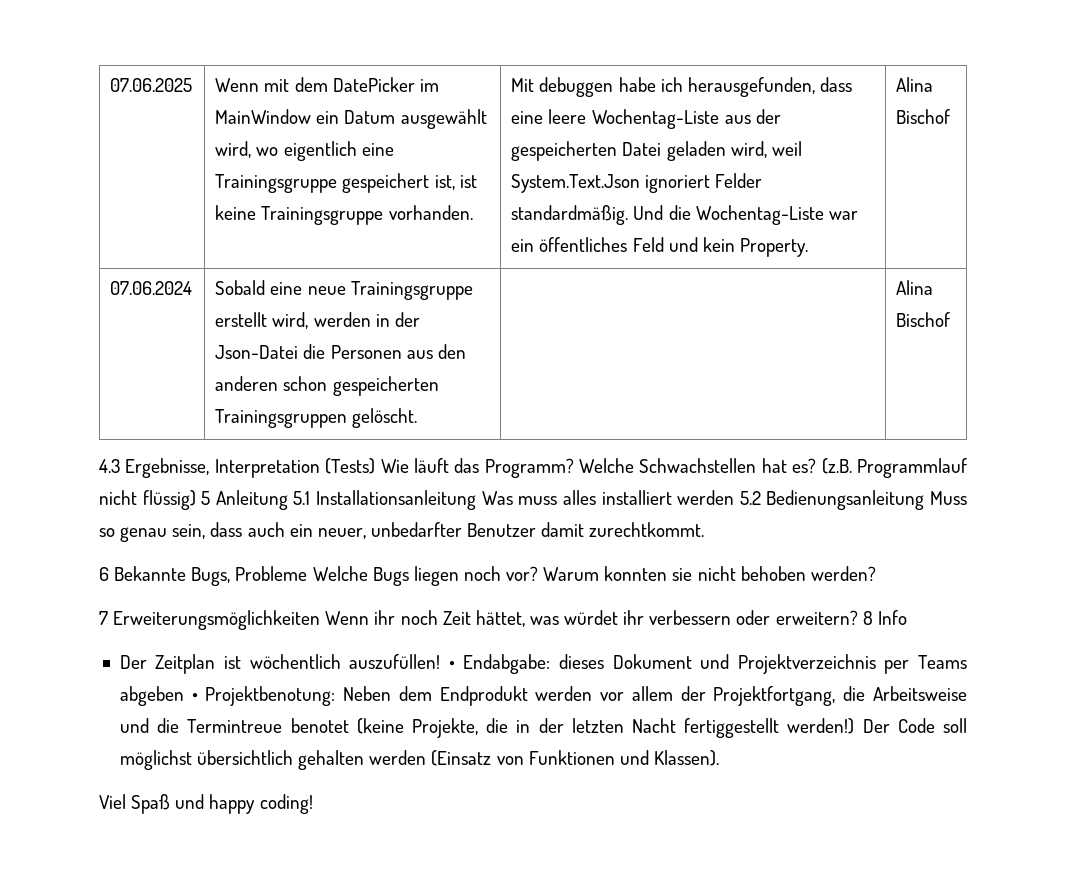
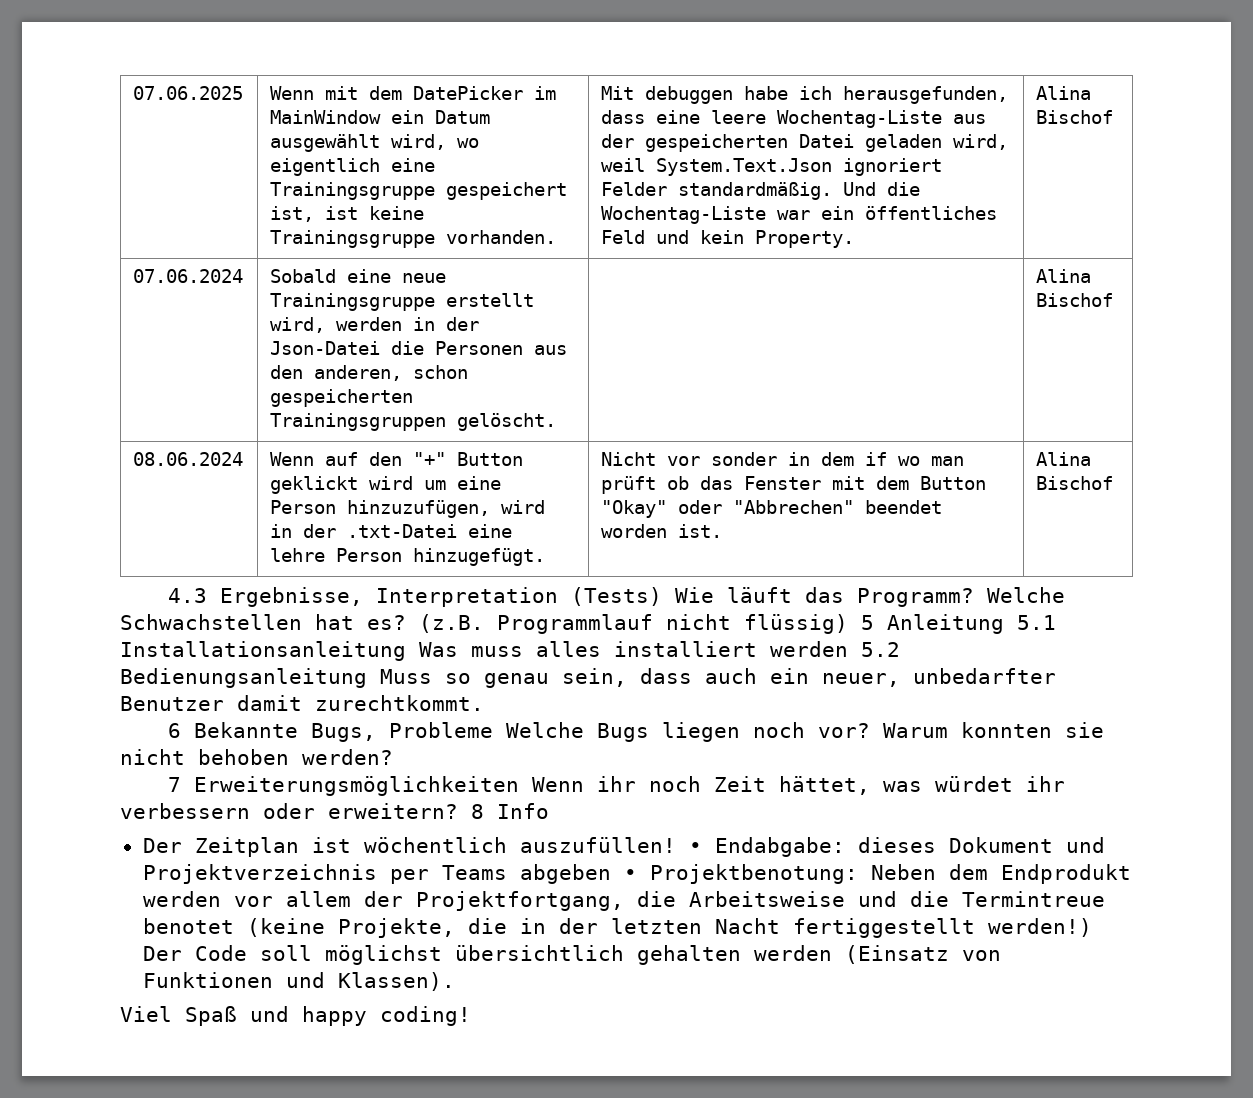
[215,376,279,391] anderen -> [314,365,403,381] anderen,
(951, 319) none -> [133,452,244,466] [270,452,524,466] [270,476,502,494] [270,500,546,518] [270,524,513,538] [270,548,546,566] [601,452,965,466] [601,476,987,494] [601,500,943,518] [601,524,723,538] [1036,452,1092,466] [1036,476,1114,490] // 08.06.2024 | Wenn auf den "+" Button geklickt wird um eine Person hinzuzufügen, wird in der .txt-Datei eine lehre Person hinzugefügt. | Nicht vor sonder in dem if wo man prüft ob das Fenster mit dem Button "Okay" oder "Abbrechen" beendet worden ist. | Alina Bischof

